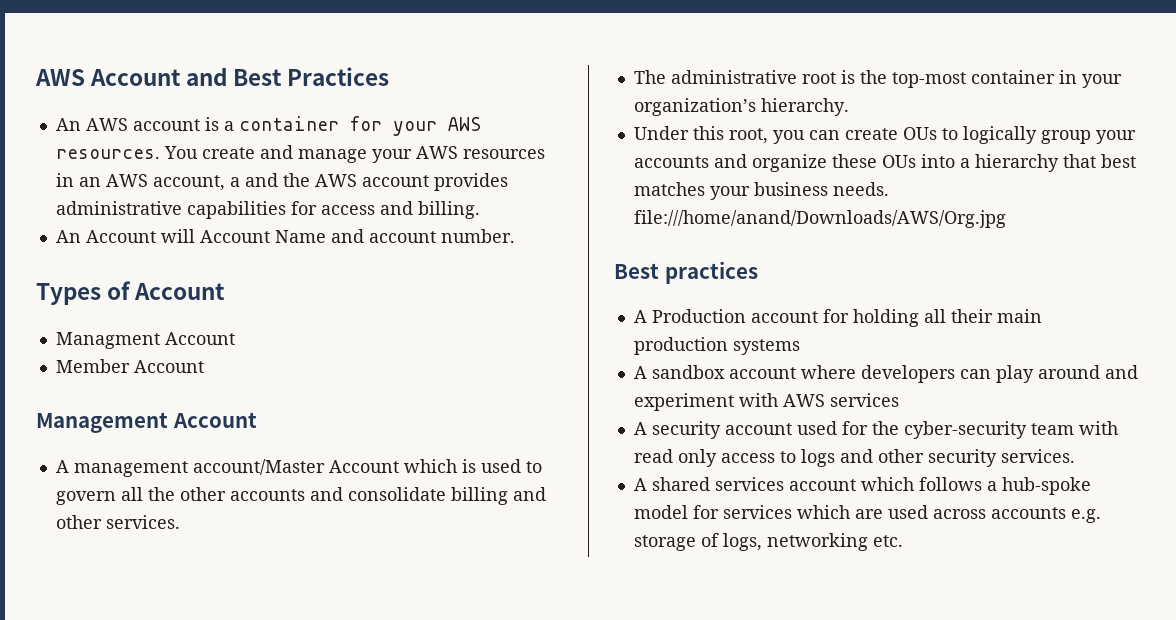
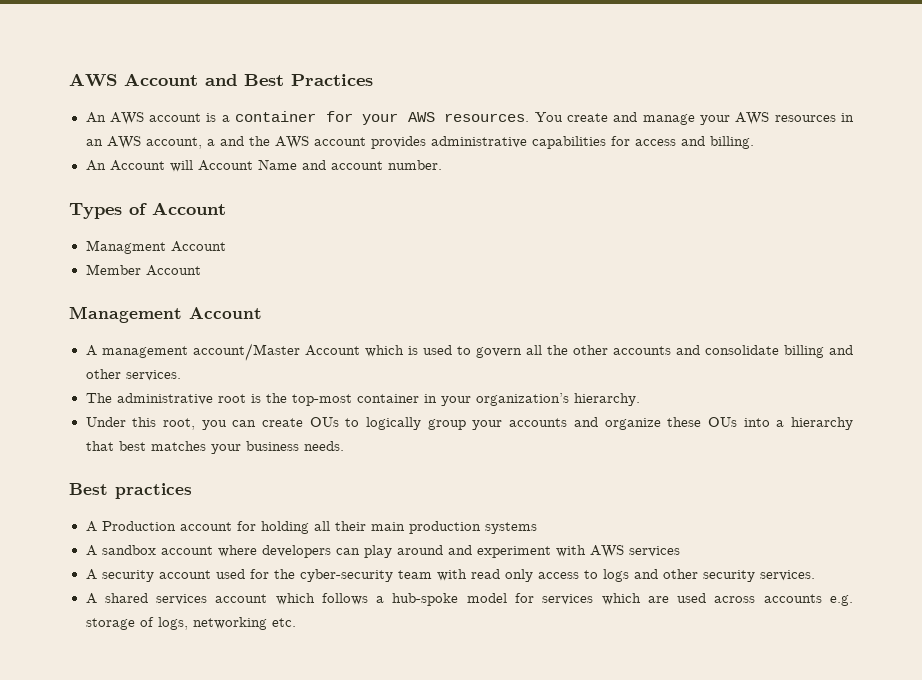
[633,210,1006,228] file:///home/anand/Downloads/AWS/Org.jpg -> (344, 446) none

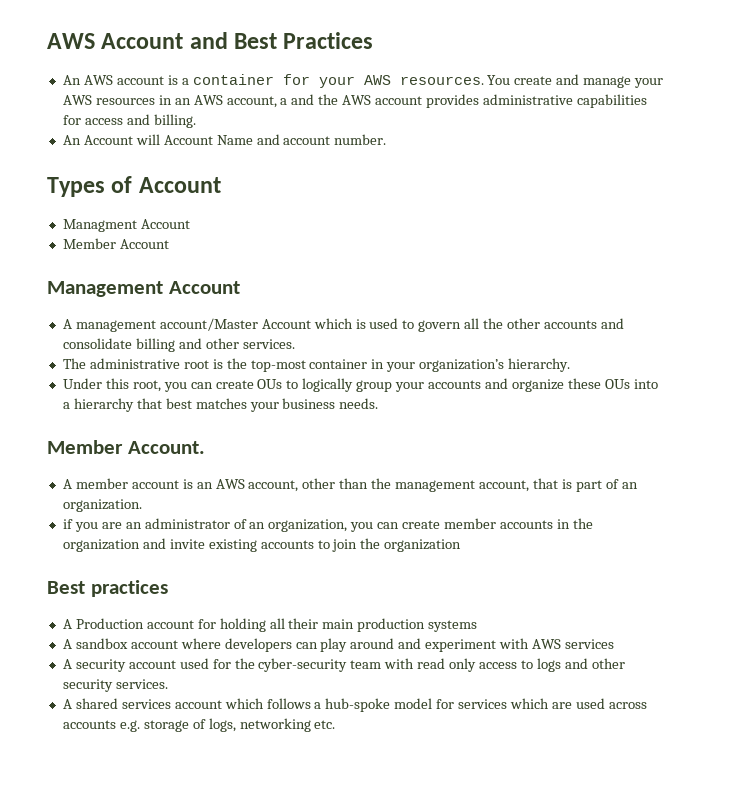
(344, 446) none -> [47,440,205,454] [62,478,638,492] [62,499,142,512] [62,518,593,532] [62,538,462,552] // Member Account. // A member account is an AWS account, other than the management account, that is part of an organization. // if you are an administrator of an organization, you can create member accounts in the organization and invite existing accounts to join the organization

